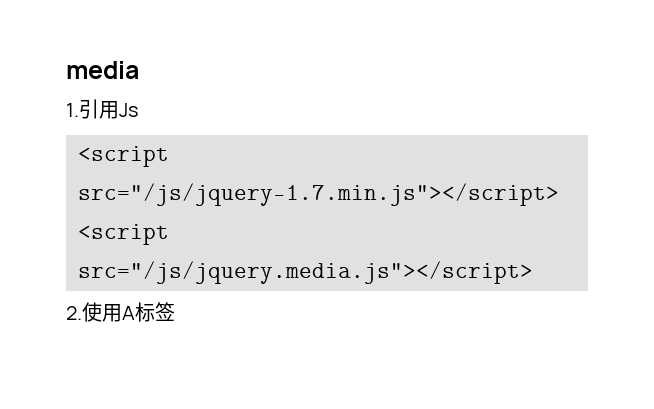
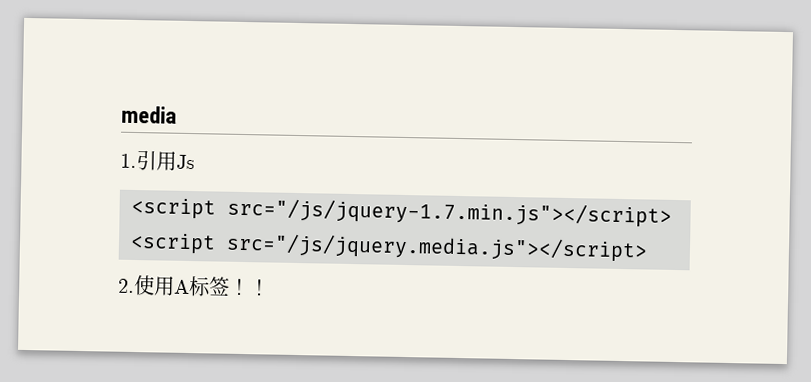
(175, 311) none -> [229,277,270,297] ！！

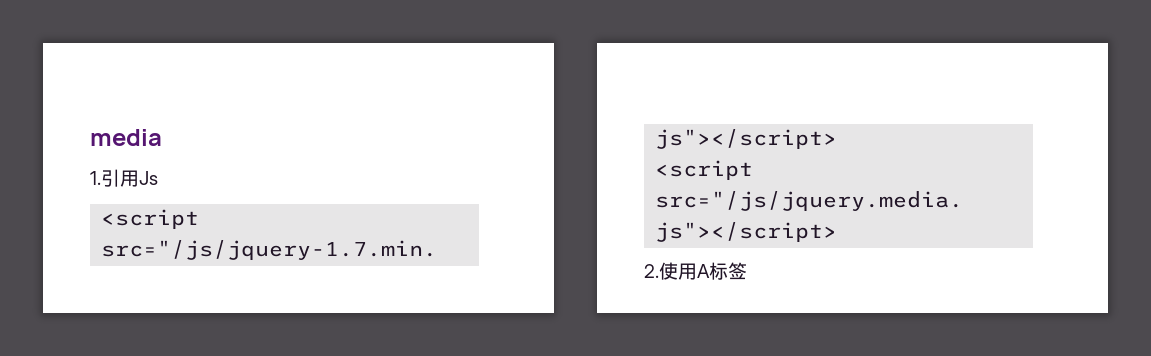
[229,277,270,297] ！！ -> (747, 271) none

